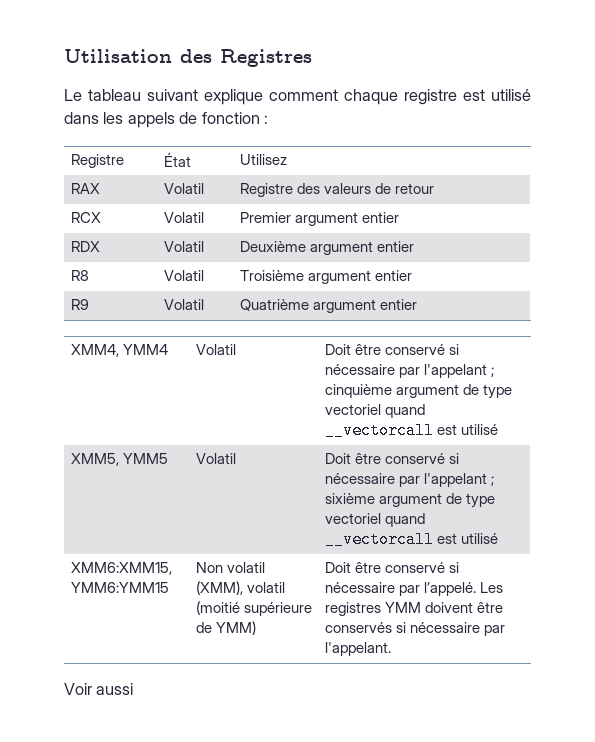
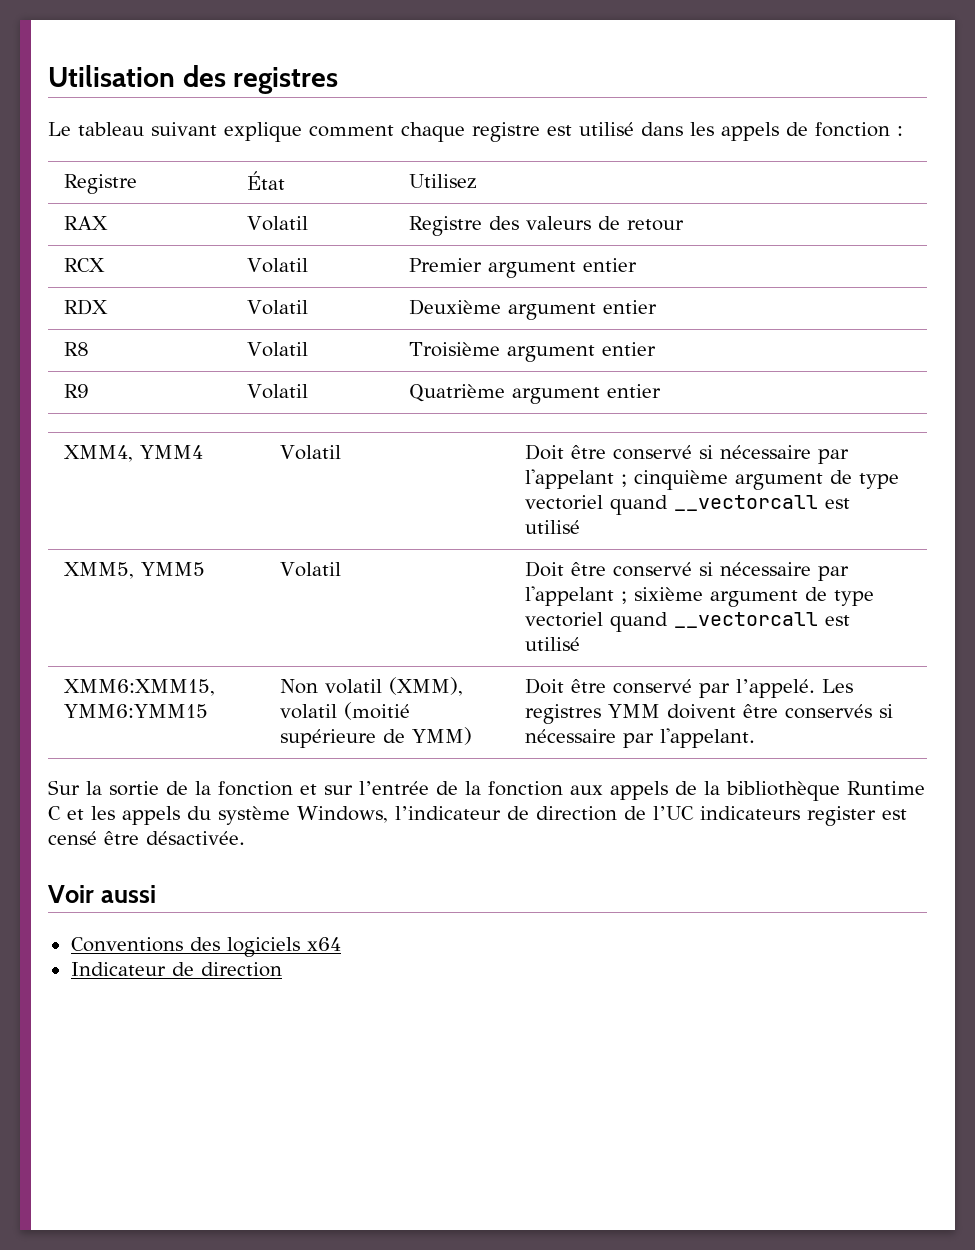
[220,49,312,67] Registres -> [233,67,339,94] registres
[449,562,460,573] [324,582,395,593] si nécessaire -> (692, 686) none
[64,683,134,695] Voir aussi -> [48,780,925,801] [48,806,907,826] [48,831,245,845] [48,885,156,903] [70,937,341,957] [70,962,282,977] Sur la sortie de la fonction et sur l’entrée de la fonction aux appels de la bibliothèque Runtime C et les appels du système Windows, l’indicateur de direction de l’UC indicateurs register est censé être désactivée. // Voir aussi // Conventions des logiciels x64 // Indicateur de direction

